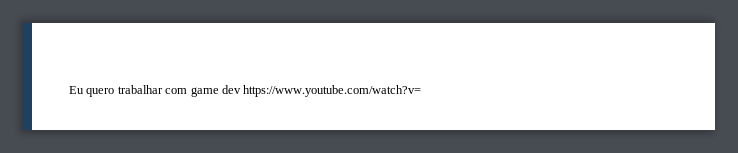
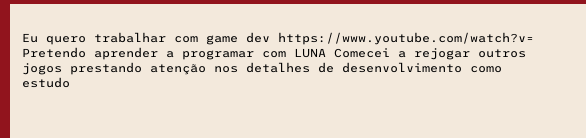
(422, 91) none -> [22,47,526,60] [22,62,502,75] [22,77,70,88] Pretendo aprender a programar com LUNA Comecei a rejogar outros jogos prestando atenção nos detalhes de desenvolvimento como estudo

